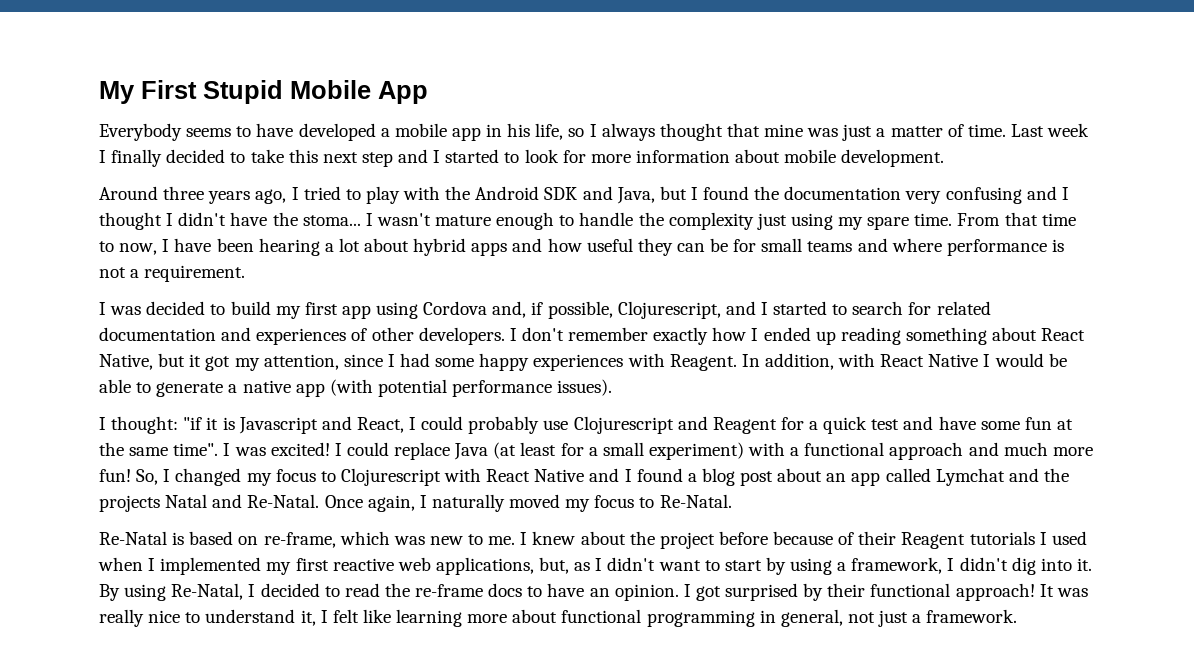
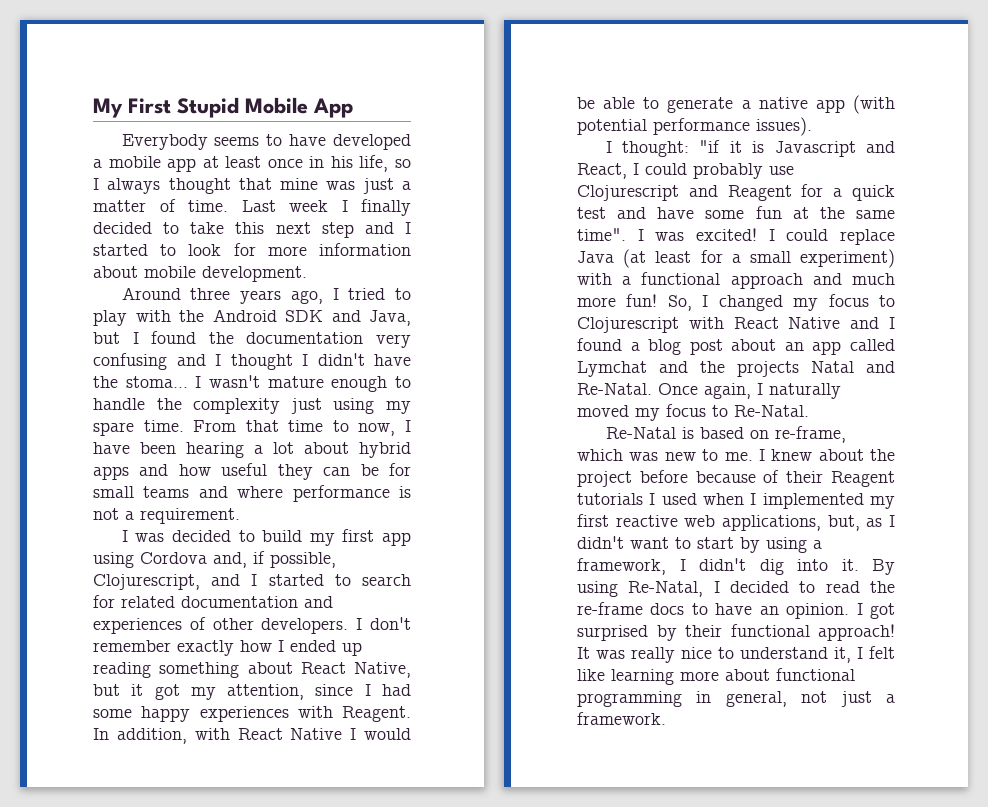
(481, 134) none -> [202,156,303,168] at least once

